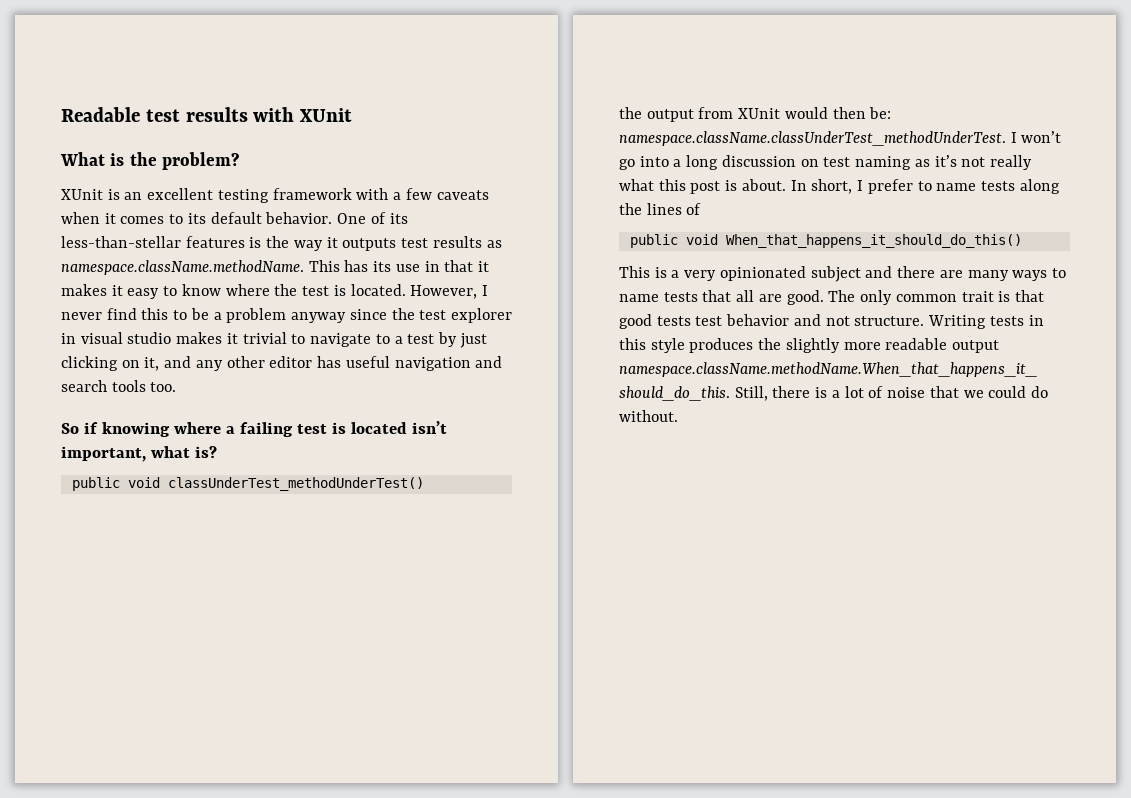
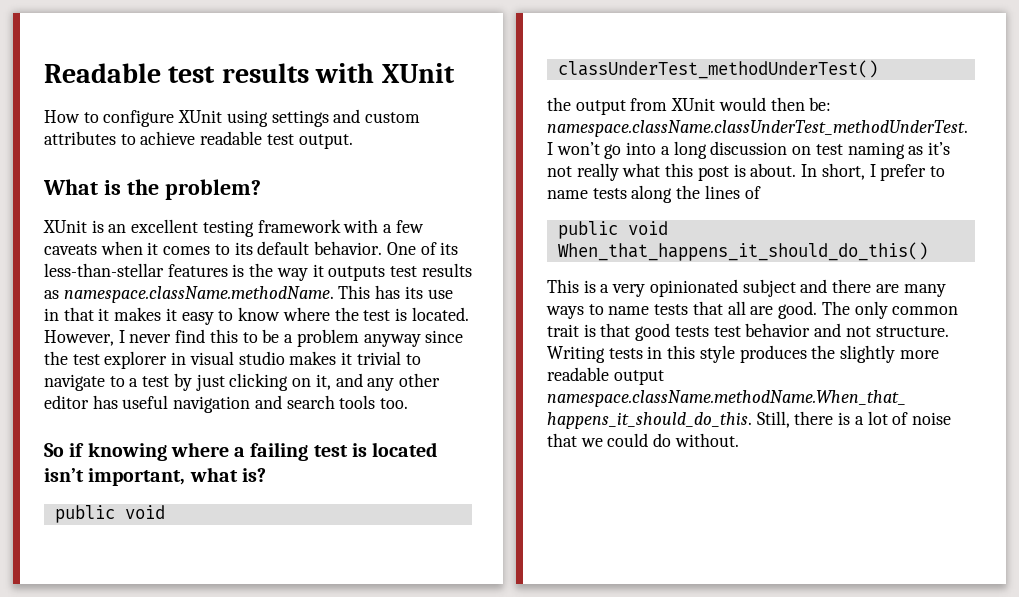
(353, 115) none -> [44,109,421,127] [44,131,353,149] // How to configure XUnit using settings and custom attributes to achieve readable test output.

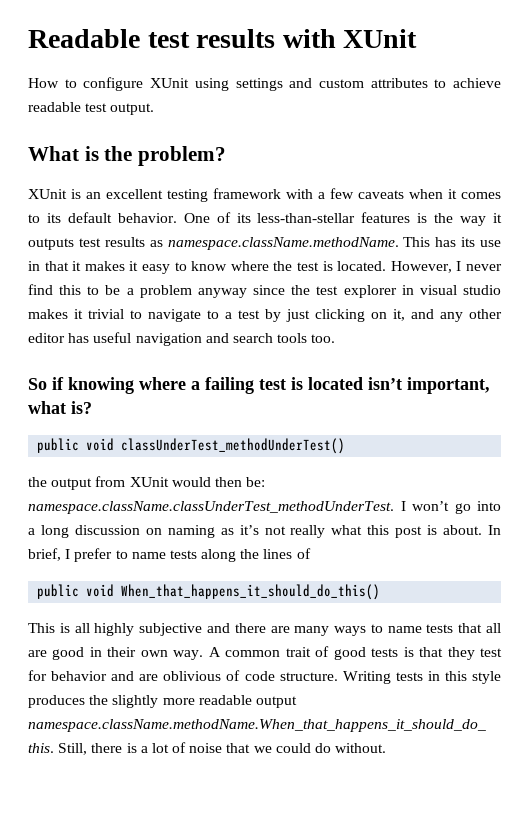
[815,144,843,155] test -> (162, 531) none
[821,163,865,180] short, -> [28,548,61,561] brief,
[600,279,796,297] a very opinionated subject -> [74,623,203,636] all highly subjective
[778,301,959,319] [547,323,871,341] good. The only common trait is that good tests test behavior and not -> [52,646,502,660] [28,670,275,681] good in their own way. A common trait of good tests is that they test for behavior and are oblivious of code

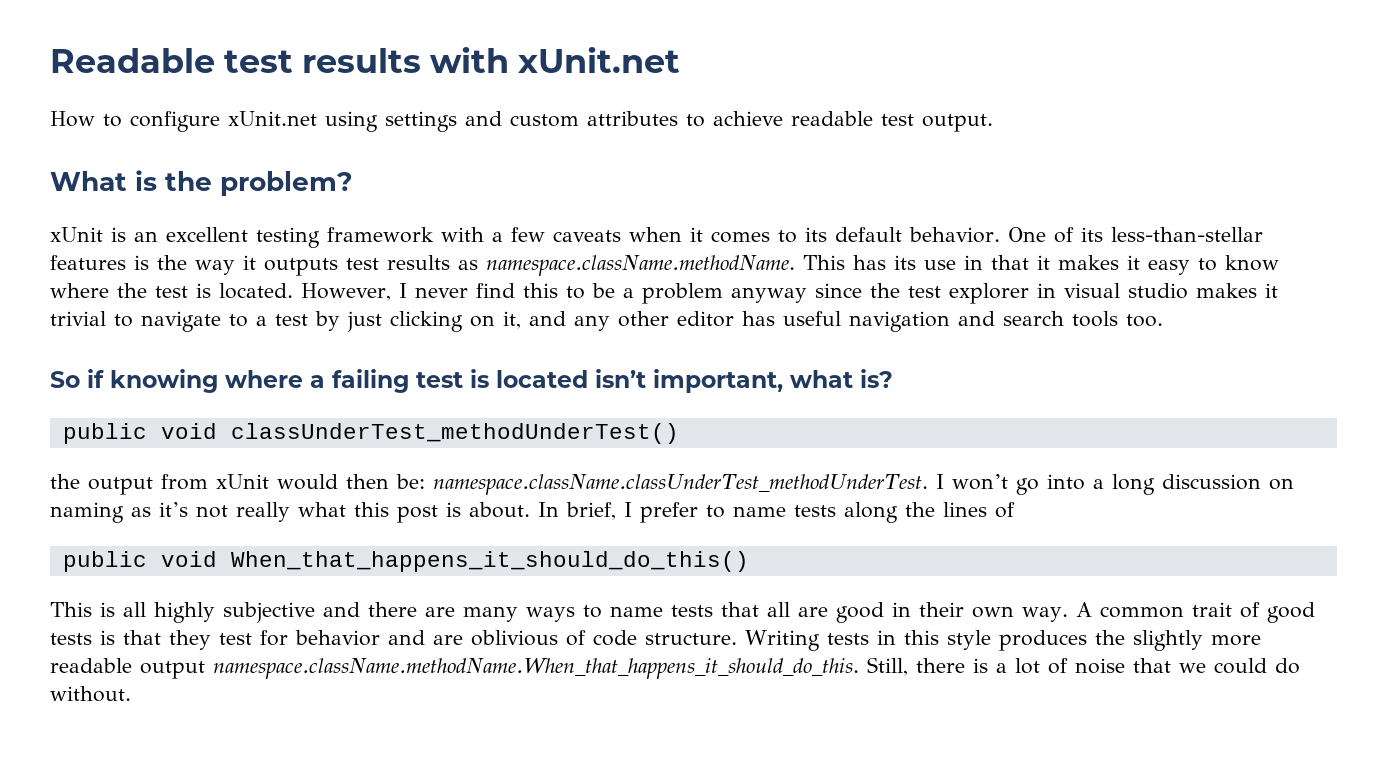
[343,29,418,48] XUnit -> [518,47,681,73] xUnit.net
[150,78,190,88] XUnit -> [228,111,317,126] xUnit.net
[28,189,67,199] XUnit -> [50,227,103,242] xUnit
[129,477,169,487] XUnit -> [216,474,269,489] xUnit

